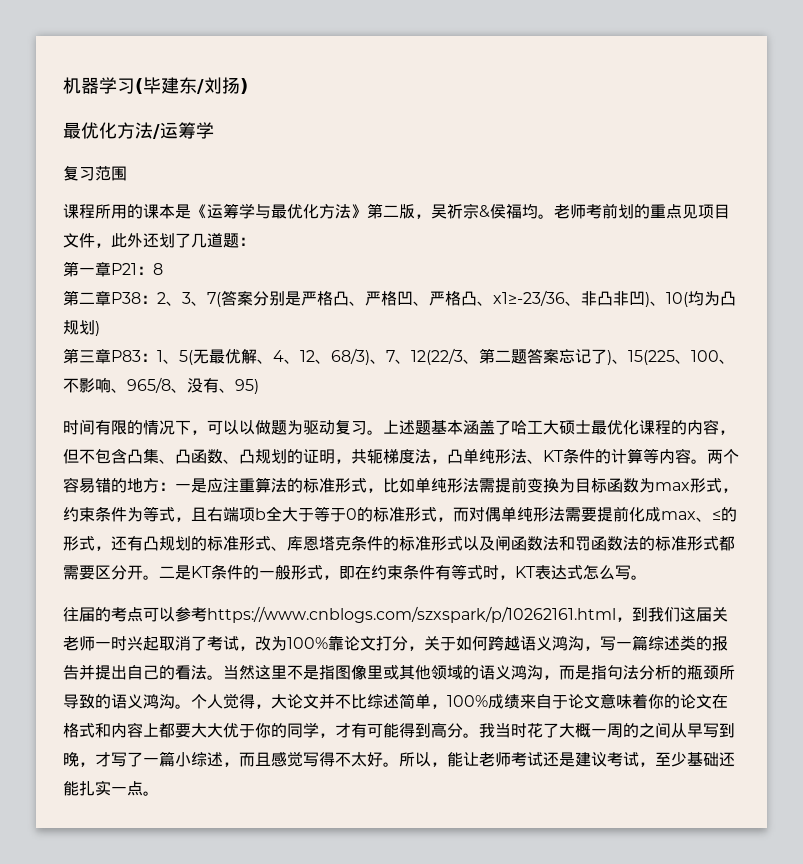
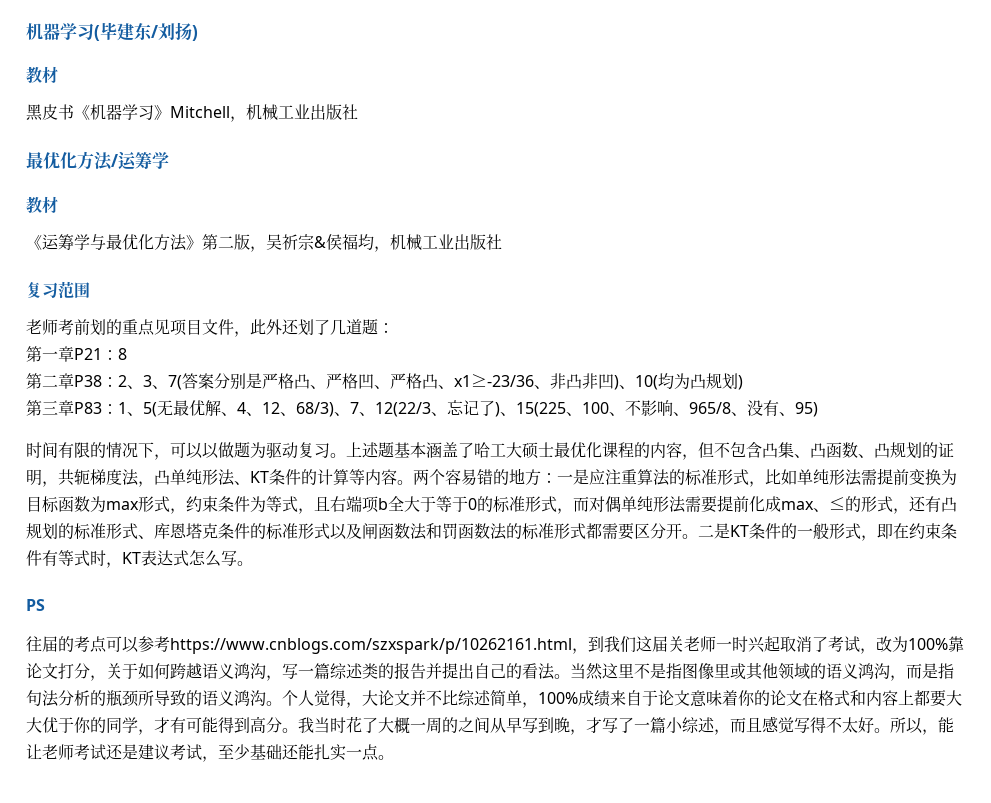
(248, 86) none -> [26,66,58,83] [26,104,358,122] // 教材 // 黑皮书《机器学习》Mitchell，机械工业出版社
[63,166,127,181] [63,204,191,219] 复习范围 // 课程所用的课本是 -> [26,196,58,213] 教材 //
[538,214,554,219] 。 -> [374,234,502,252] [26,281,90,299] ，机械工业出版社 // 复习范围 //
[479,348,559,364] 第二题答案 -> (447, 414) none
(647, 577) none -> [26,599,45,611] // PS

